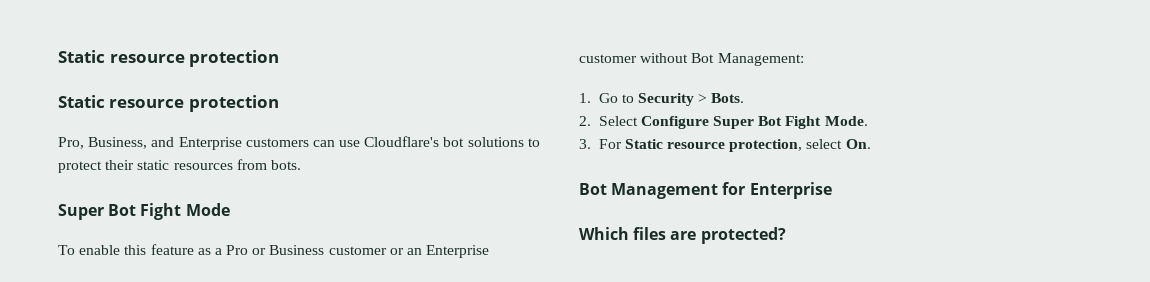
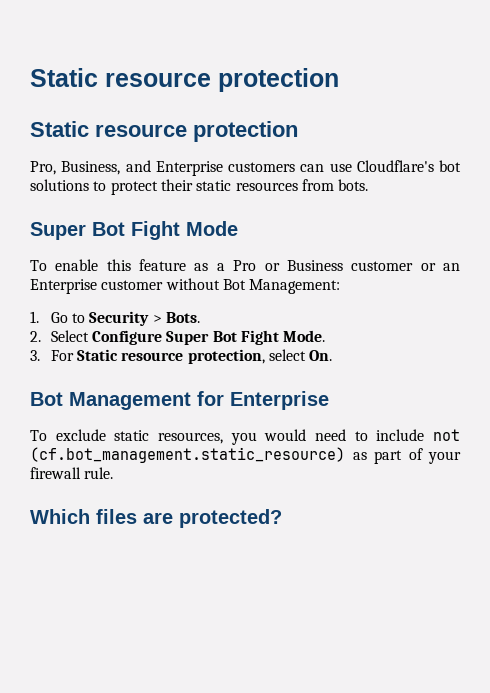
(832, 190) none -> [30,429,461,445] [30,447,461,464] [30,467,114,479] // To exclude static resources, you would need to include not (cf.bot_management.static_resource) as part of your firewall rule.

